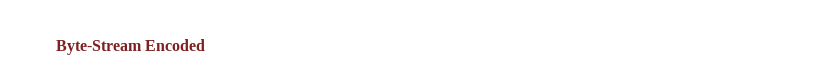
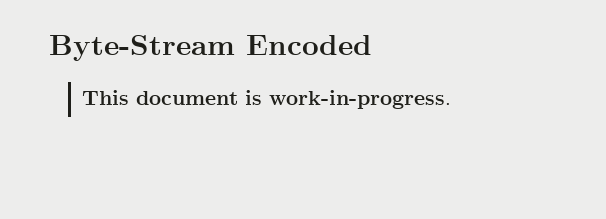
(206, 45) none -> [82,90,452,109] // This document is work-in-progress.

